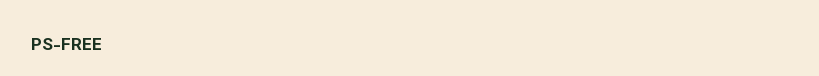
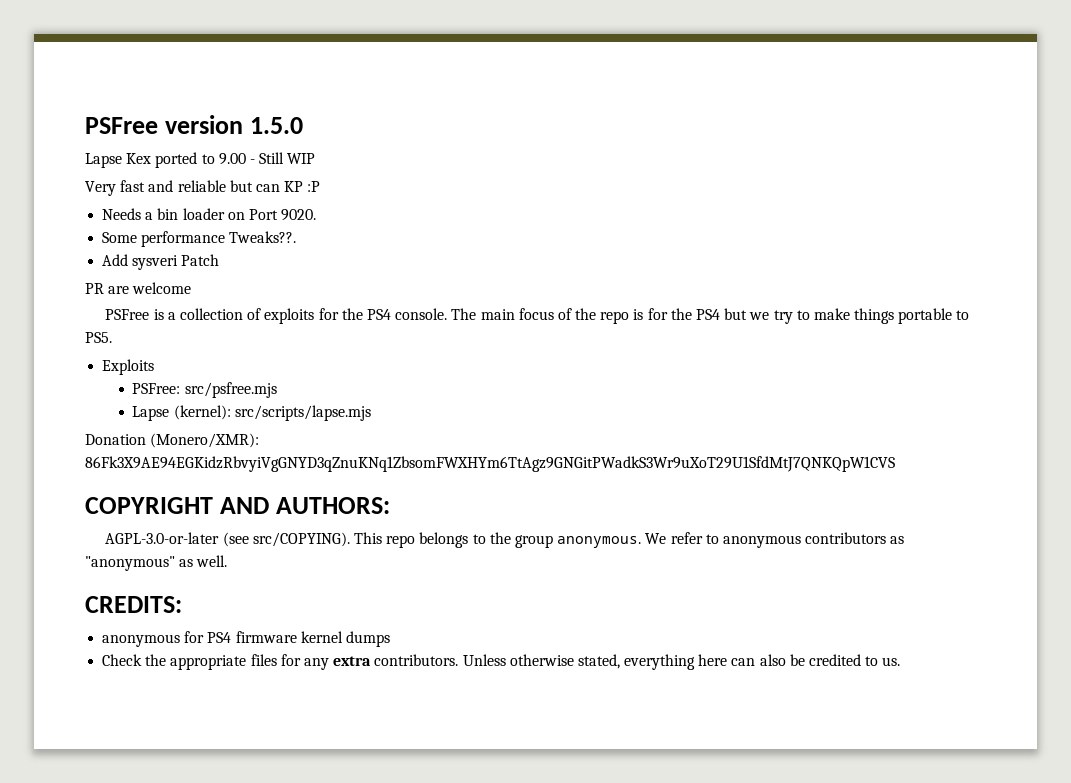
[31,38,102,50] PS-FREE -> [85,115,303,134] [85,152,316,168] [85,180,321,196] [102,208,317,221] [102,231,297,247] [102,254,220,270] [85,282,192,294] [105,308,970,324] [85,332,112,343] [102,359,155,375] [132,382,277,398] [132,405,371,421] [85,433,260,448] [85,456,895,472] [85,497,390,514] [105,532,905,548] [85,555,228,571] [85,596,182,613] [102,631,390,647] [102,654,901,670] PSFree version 1.5.0 // Lapse Kex ported to 9.00 - Still WIP // Very fast and reliable but can KP :P // Needs a bin loader on Port 9020. // Some performance Tweaks??. // Add sysveri Patch // PR are welcome // PSFree is a collection of exploits for the PS4 console. The main focus of the repo is for the PS4 but we try to make things portable to PS5. // Exploits // PSFree: src/psfree.mjs // Lapse (kernel): src/scripts/lapse.mjs // Donation (Monero/XMR): 86Fk3X9AE94EGKidzRbvyiVgGNYD3qZnuKNq1ZbsomFWXHYm6TtAgz9GNGitPWadkS3Wr9uXoT29U1SfdMtJ7QNKQpW1CVS // COPYRIGHT AND AUTHORS: // AGPL-3.0-or-later (see src/COPYING). This repo belongs to the group anonymous. We refer to anonymous contributors as "anonymous" as well. // CREDITS: // anonymous for PS4 firmware kernel dumps // Check the appropriate files for any extra contributors. Unless otherwise stated, everything here can also be credited to us.

